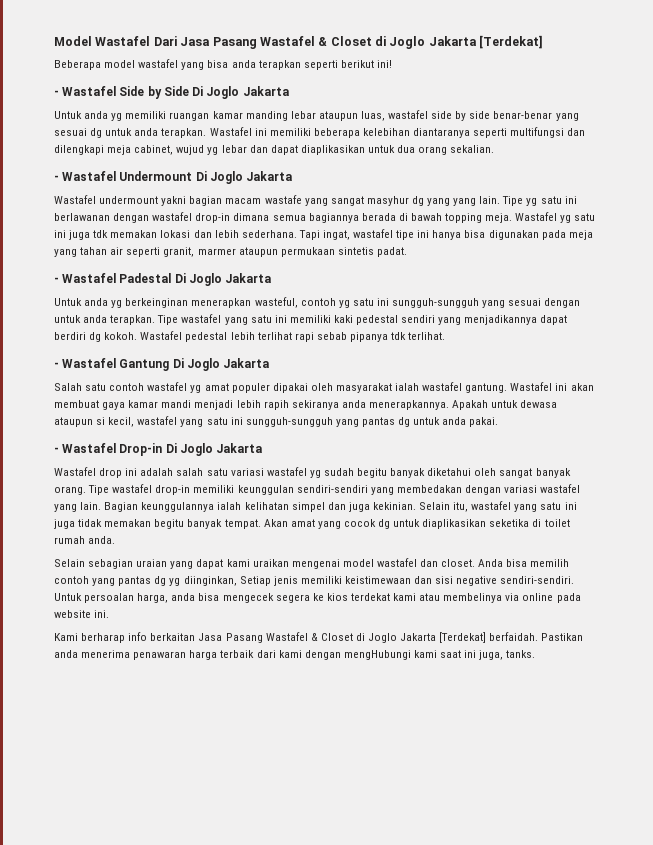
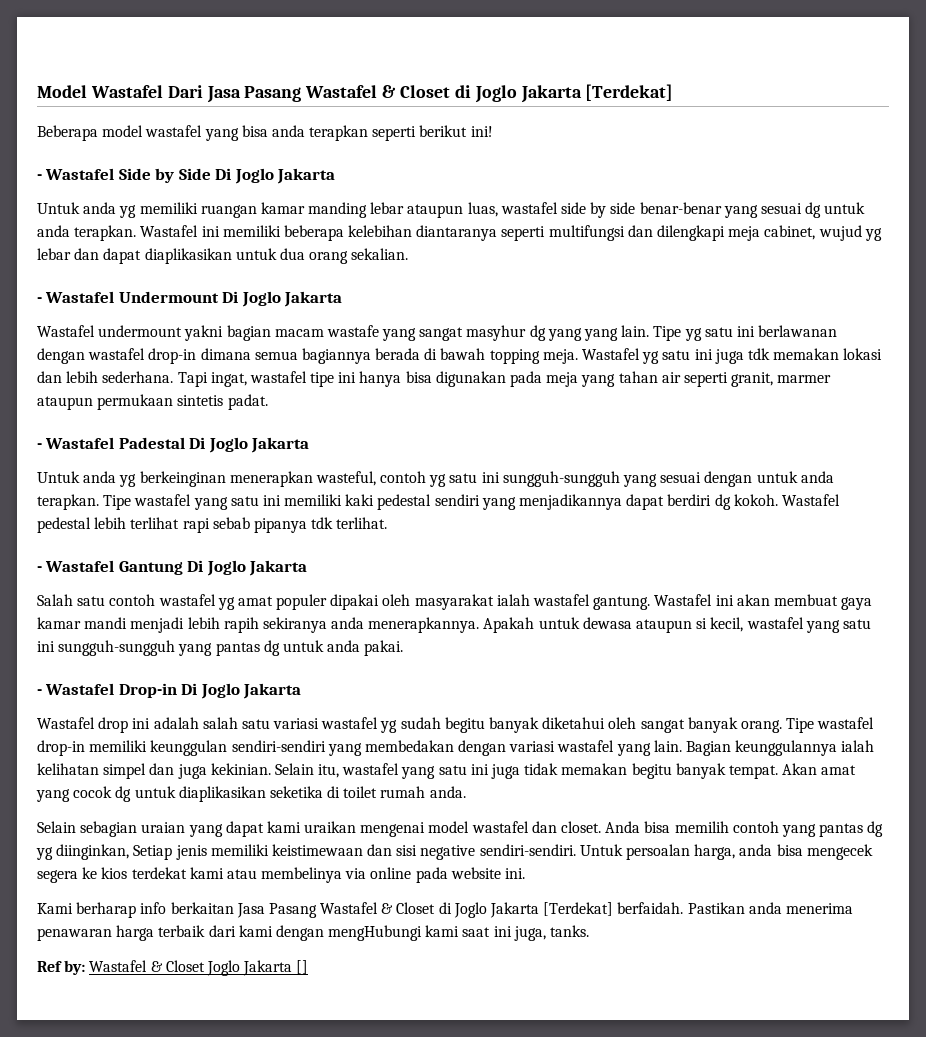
(536, 654) none -> [37,960,309,976] // Ref by: Wastafel & Closet Joglo Jakarta []

